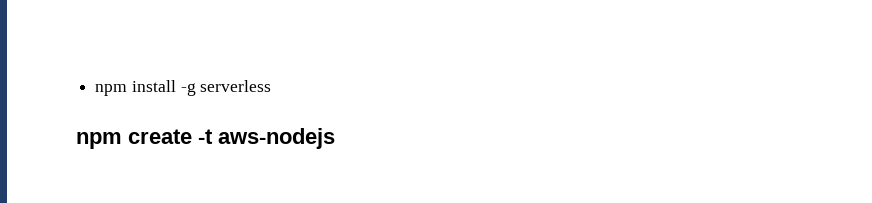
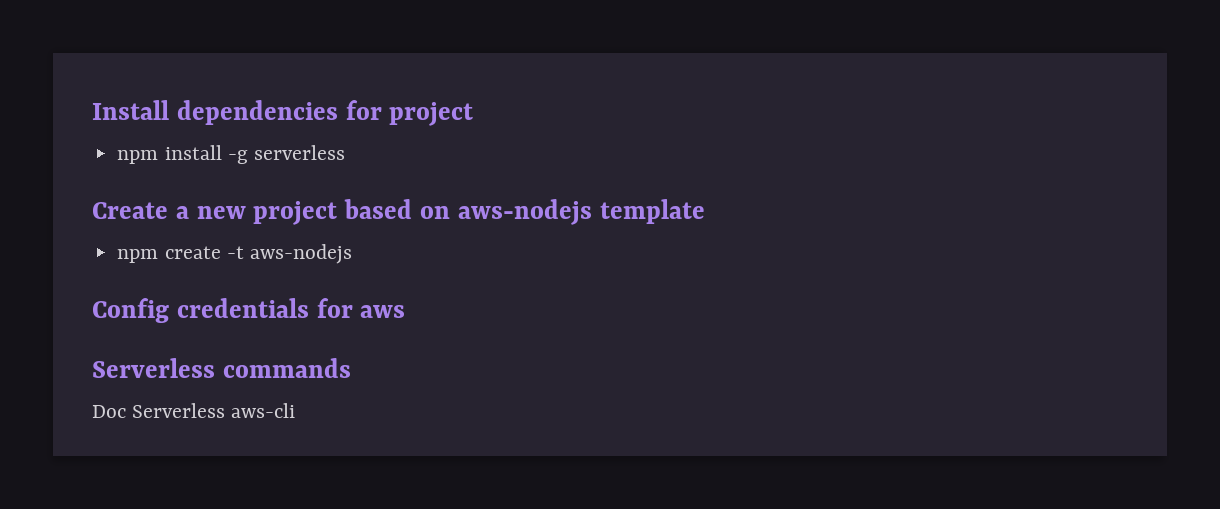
(95, 90) none -> [92,100,474,126] Install dependencies for project //
[76,128,335,149] npm create -t aws-nodejs -> [92,199,705,225] [117,244,352,264] [92,298,406,323] [92,358,351,378] [92,403,296,418] Create a new project based on aws-nodejs template // npm create -t aws-nodejs // Config credentials for aws // Serverless commands // Doc Serverless aws-cli

